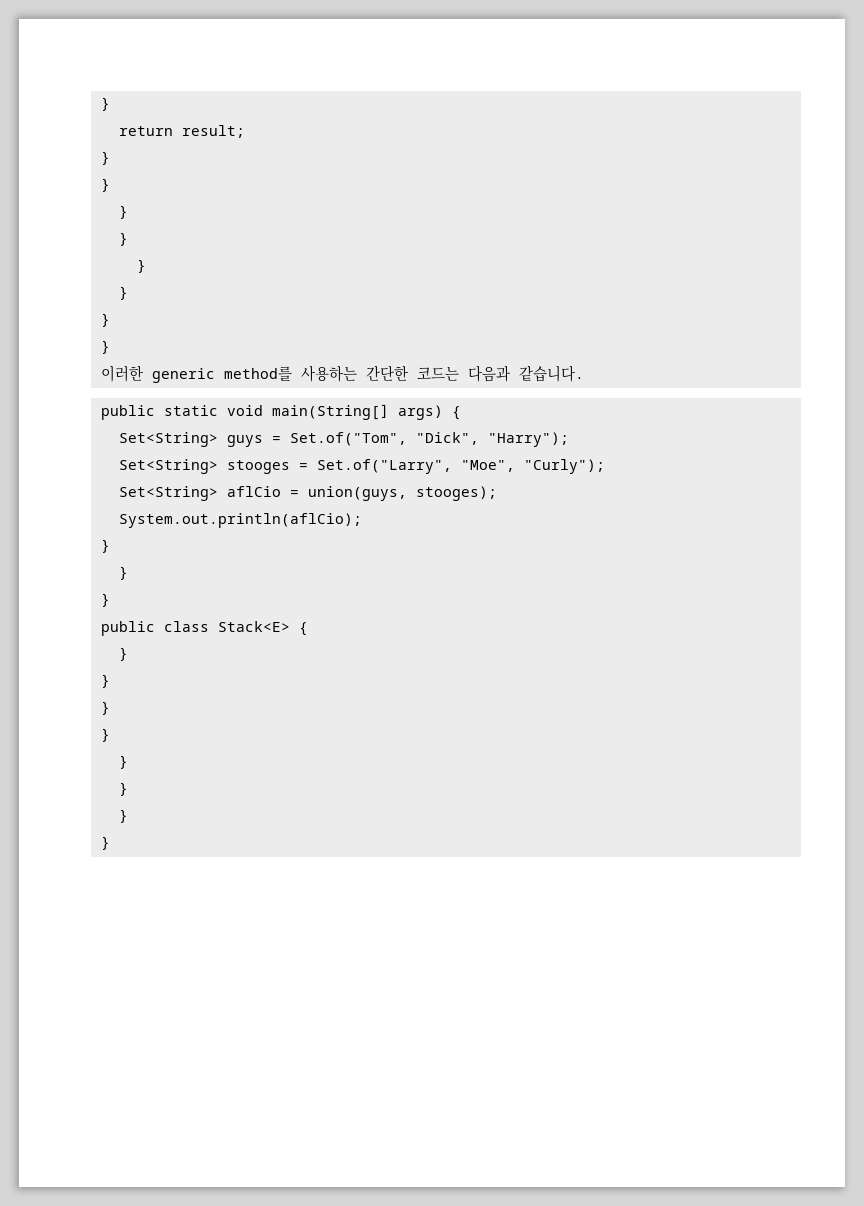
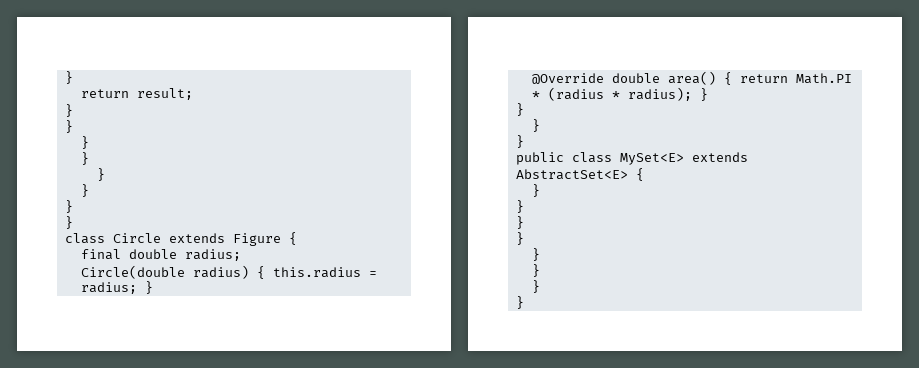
[100,365,584,383] [100,404,461,420] [118,432,569,447] [118,459,605,474] [118,486,497,501] [118,513,362,528] 이러한 generic method를 사용하는 간단한 코드는 다음과 같습니다. // public static void main(String[] args) { // Set<String> guys = Set.of("Tom", "Dick", "Harry"); // Set<String> stooges = Set.of("Larry", "Moe", "Curly"); // Set<String> aflCio = union(guys, stooges); // System.out.println(aflCio); -> [65,232,298,246] [81,249,242,261] [81,265,378,279] [81,281,154,294] [532,71,853,85] [532,87,709,101] class Circle extends Figure { // final double radius; // Circle(double radius) { this.radius = radius; } // @Override double area() { return Math.PI * (radius * radius); }
[217,621,290,632] Stack<E> -> [620,152,749,165] [516,169,629,180] MySet<E> extends AbstractSet<E>

